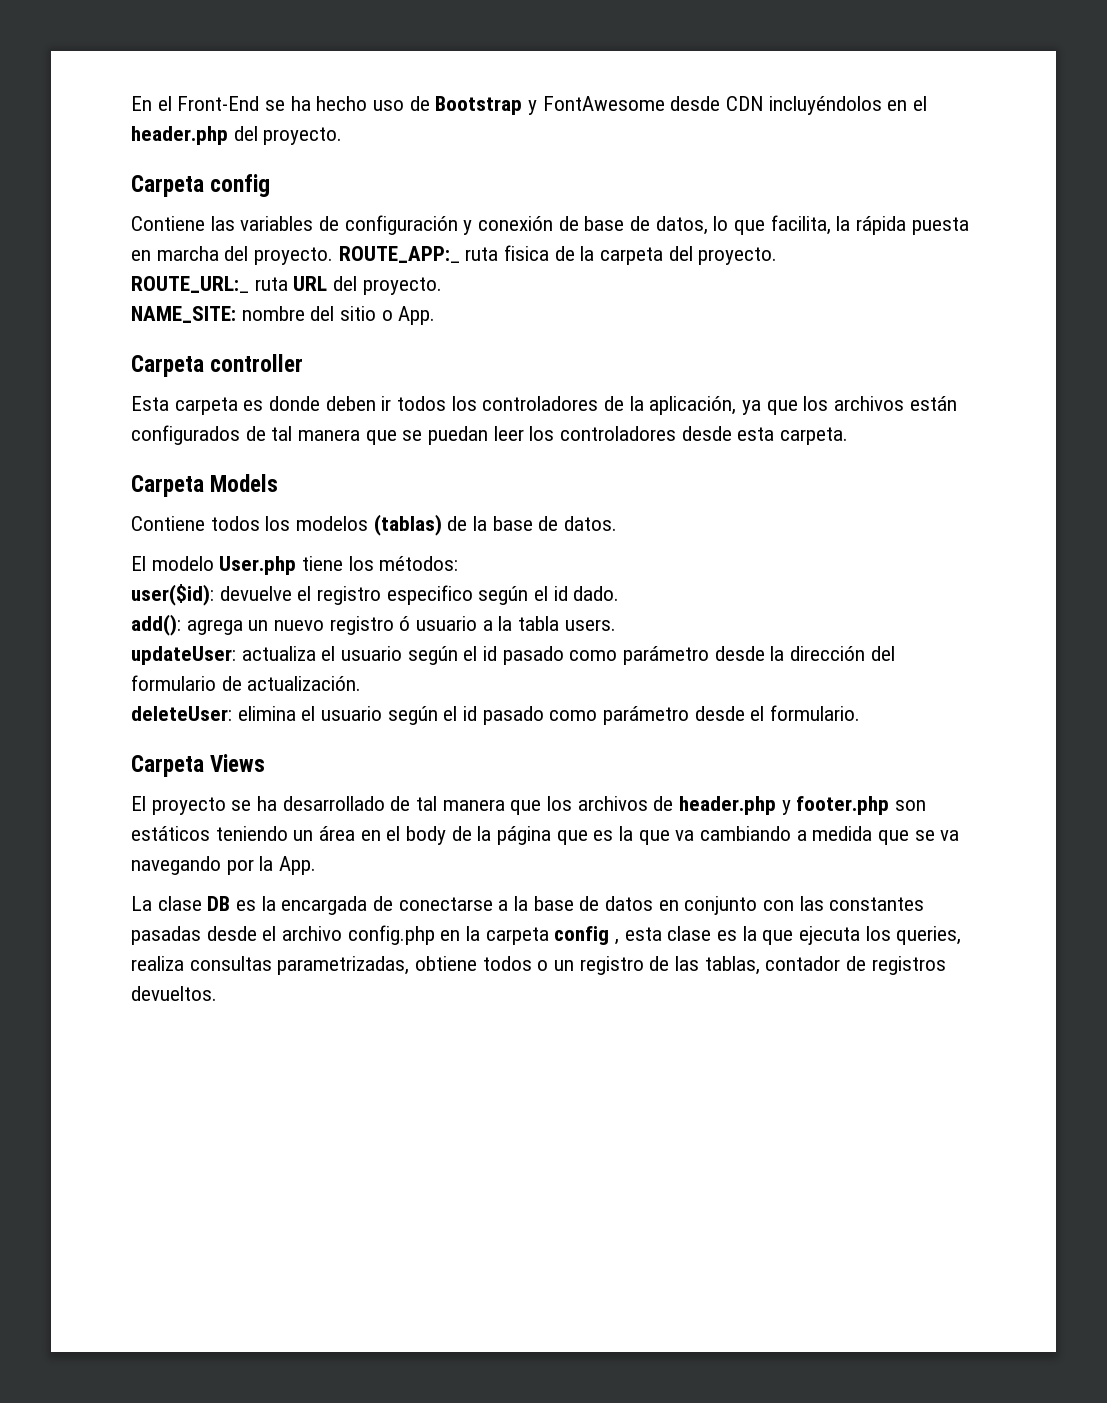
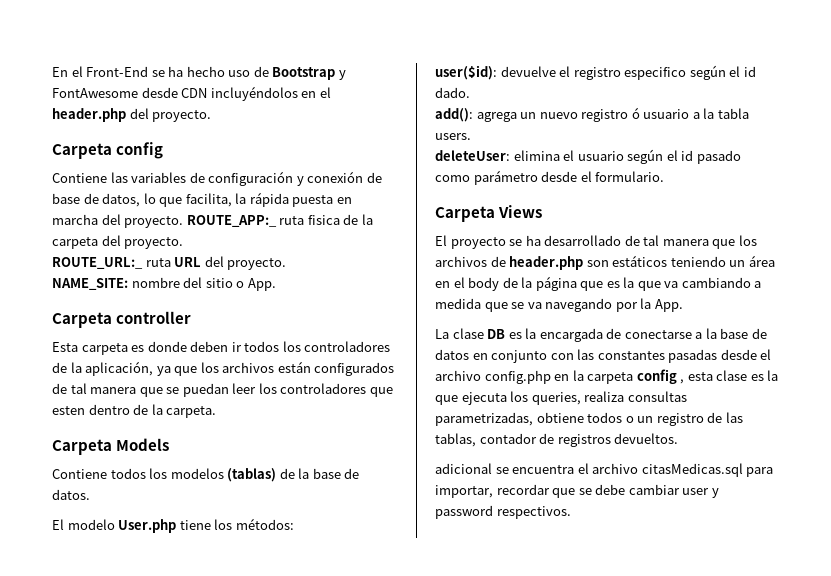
[681,426,775,441] desde esta -> [369,387,393,397] [52,404,163,415] que esten dentro de la
[131,646,895,665] [131,675,362,691] // updateUser: actualiza el usuario según el id pasado como parámetro desde la dirección del formulario de actualización. -> (471, 136) none
[781,796,890,815] y footer.php -> (584, 263) none
(217, 993) none -> [435,463,774,477] [435,484,719,498] [435,505,571,519] // adicional se encuentra el archivo citasMedicas.sql para importar, recordar que se debe cambiar user y password respectivos.

